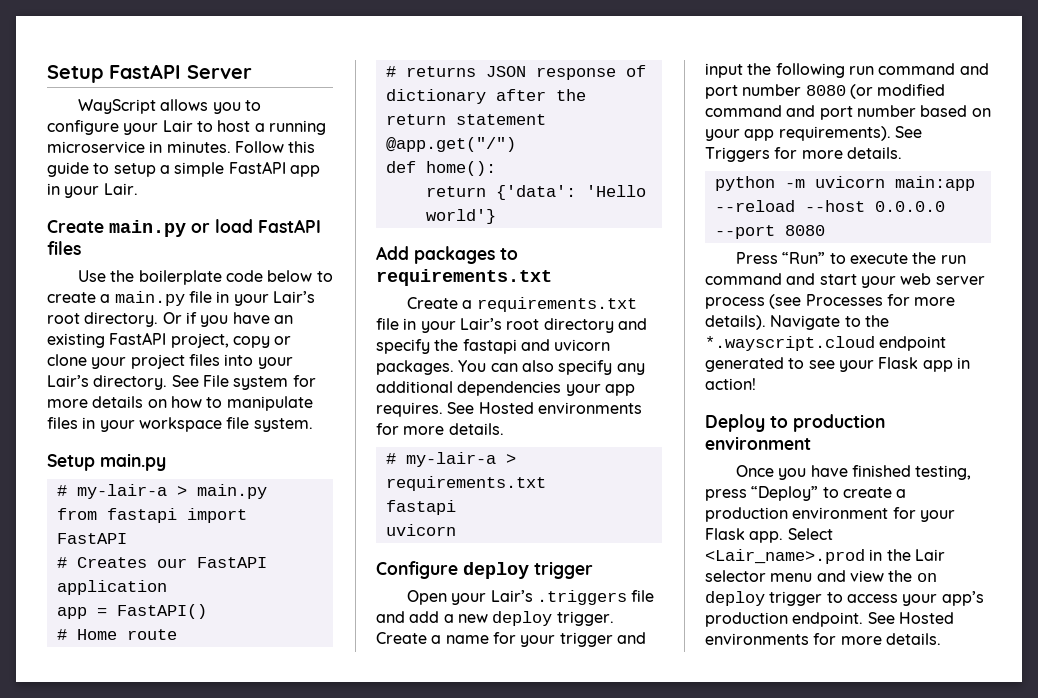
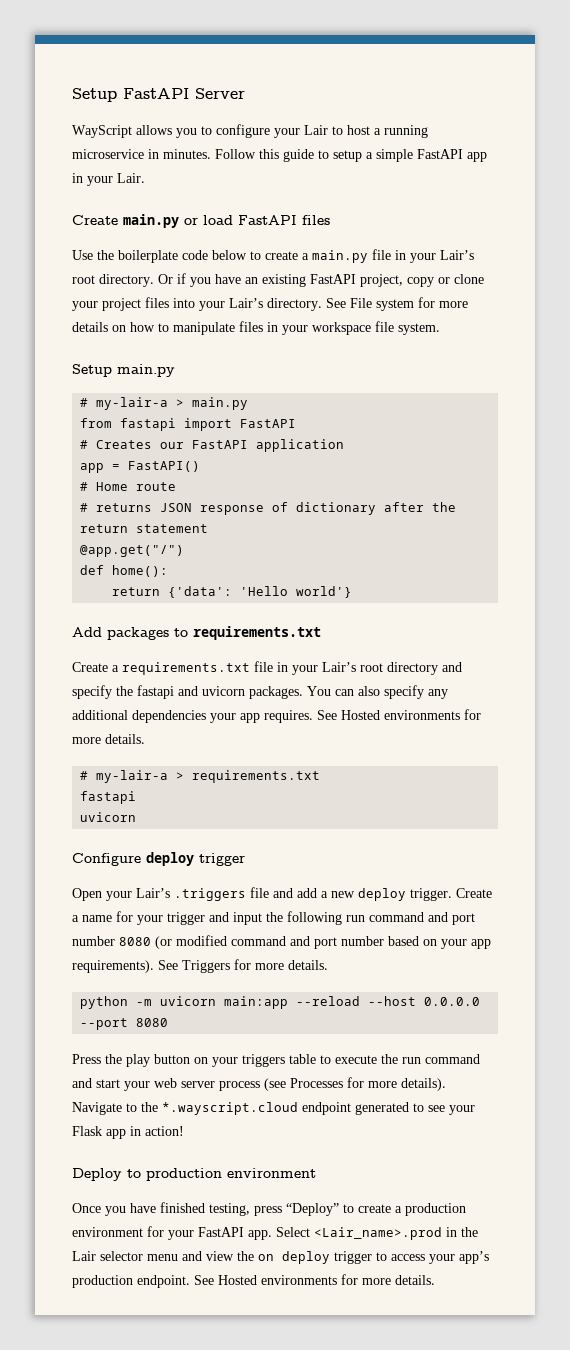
[782,252,826,264] “Run” -> [105,1054,316,1067] the play button on your triggers table
[705,528,745,540] Flask -> [198,1227,244,1237] FastAPI

